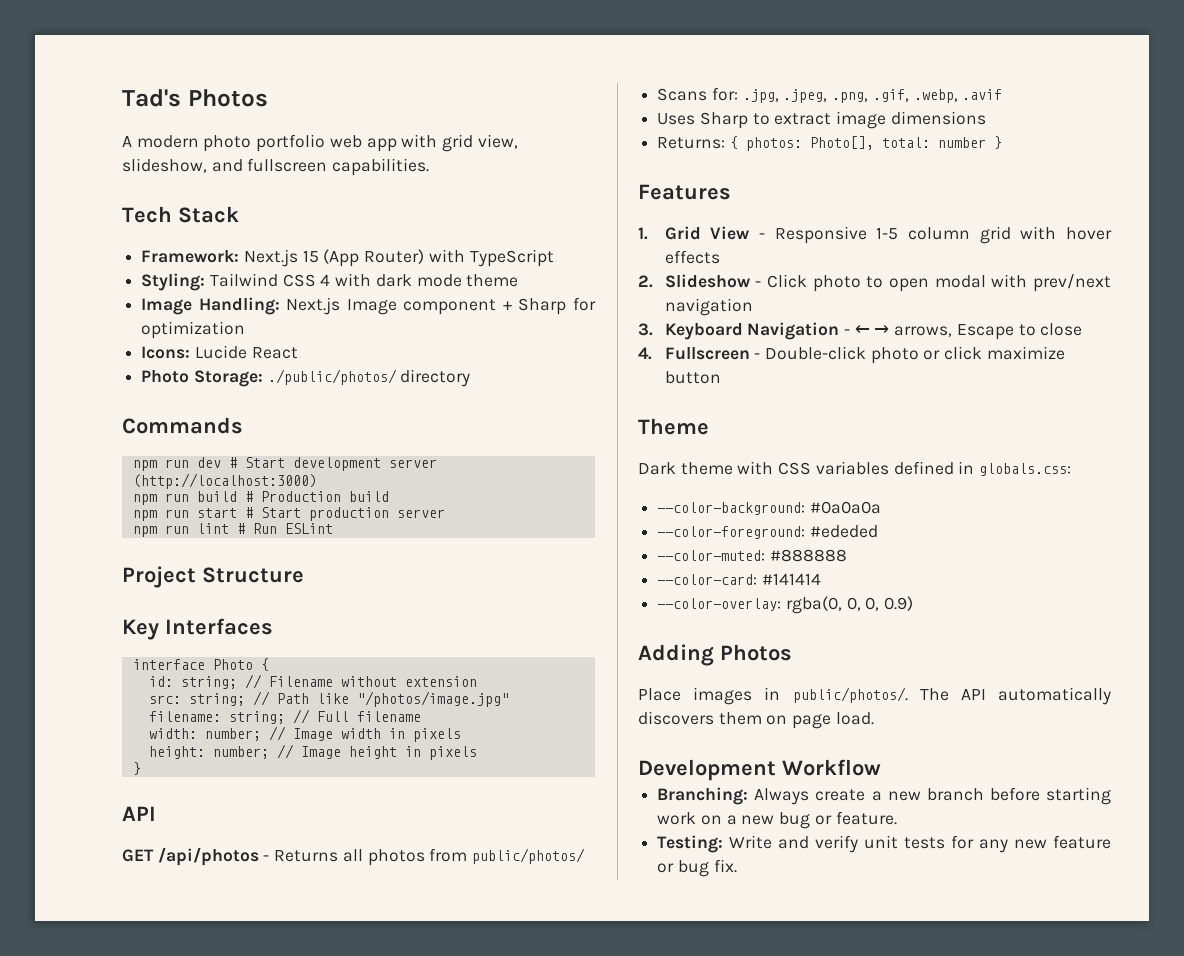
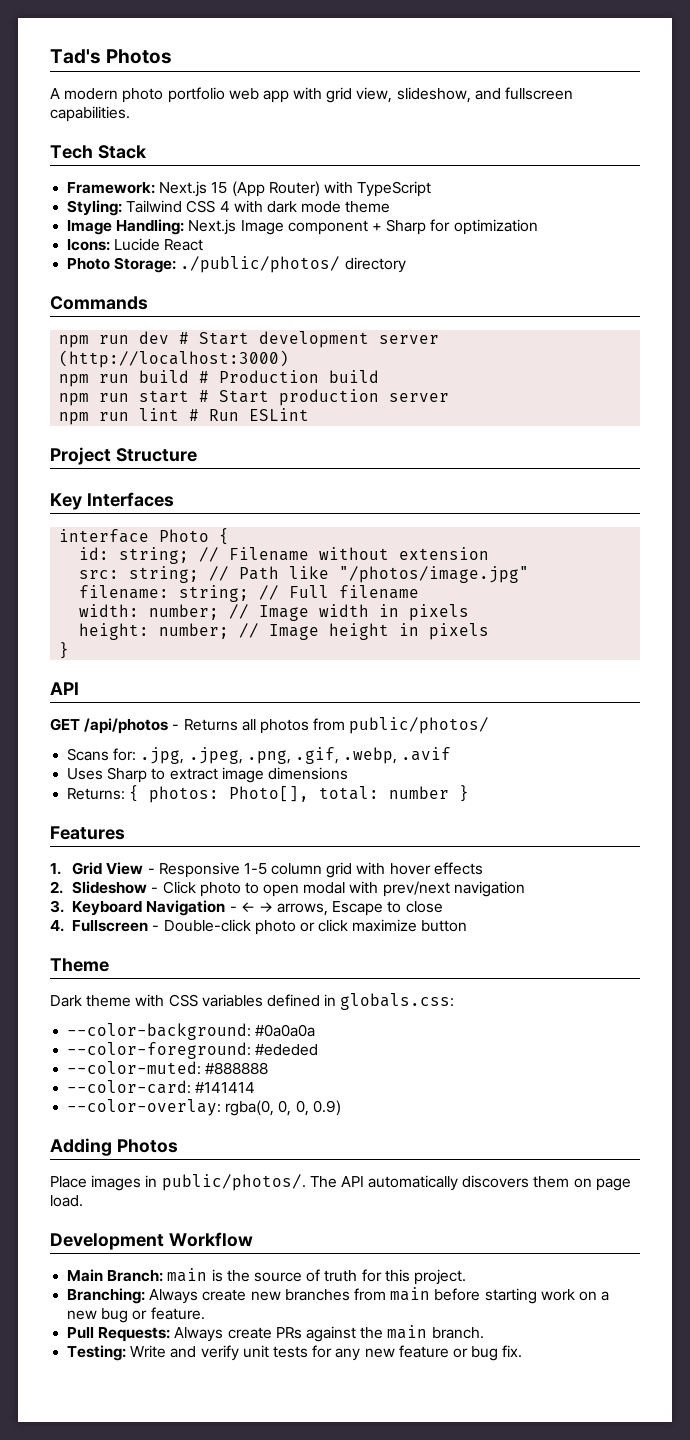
(881, 767) none -> [67,1268,466,1285] // Main Branch: main is the source of truth for this project.
[871,788,984,801] a new branch -> [250,1287,431,1301] new branches from main
(897, 818) none -> [67,1325,484,1342] // Pull Requests: Always create PRs against the main branch.

